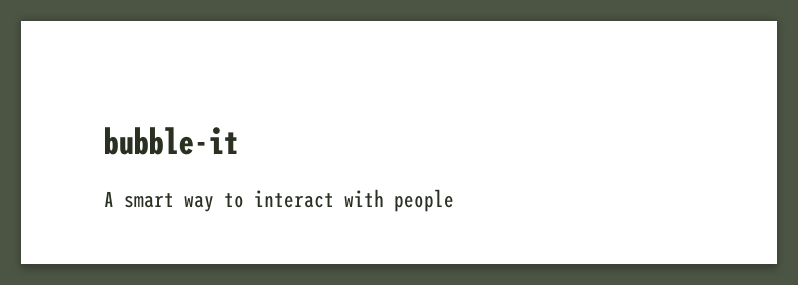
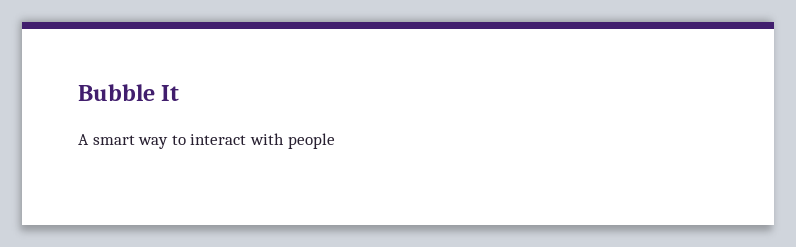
[104,127,239,155] bubble-it -> [78,84,180,101] Bubble It

